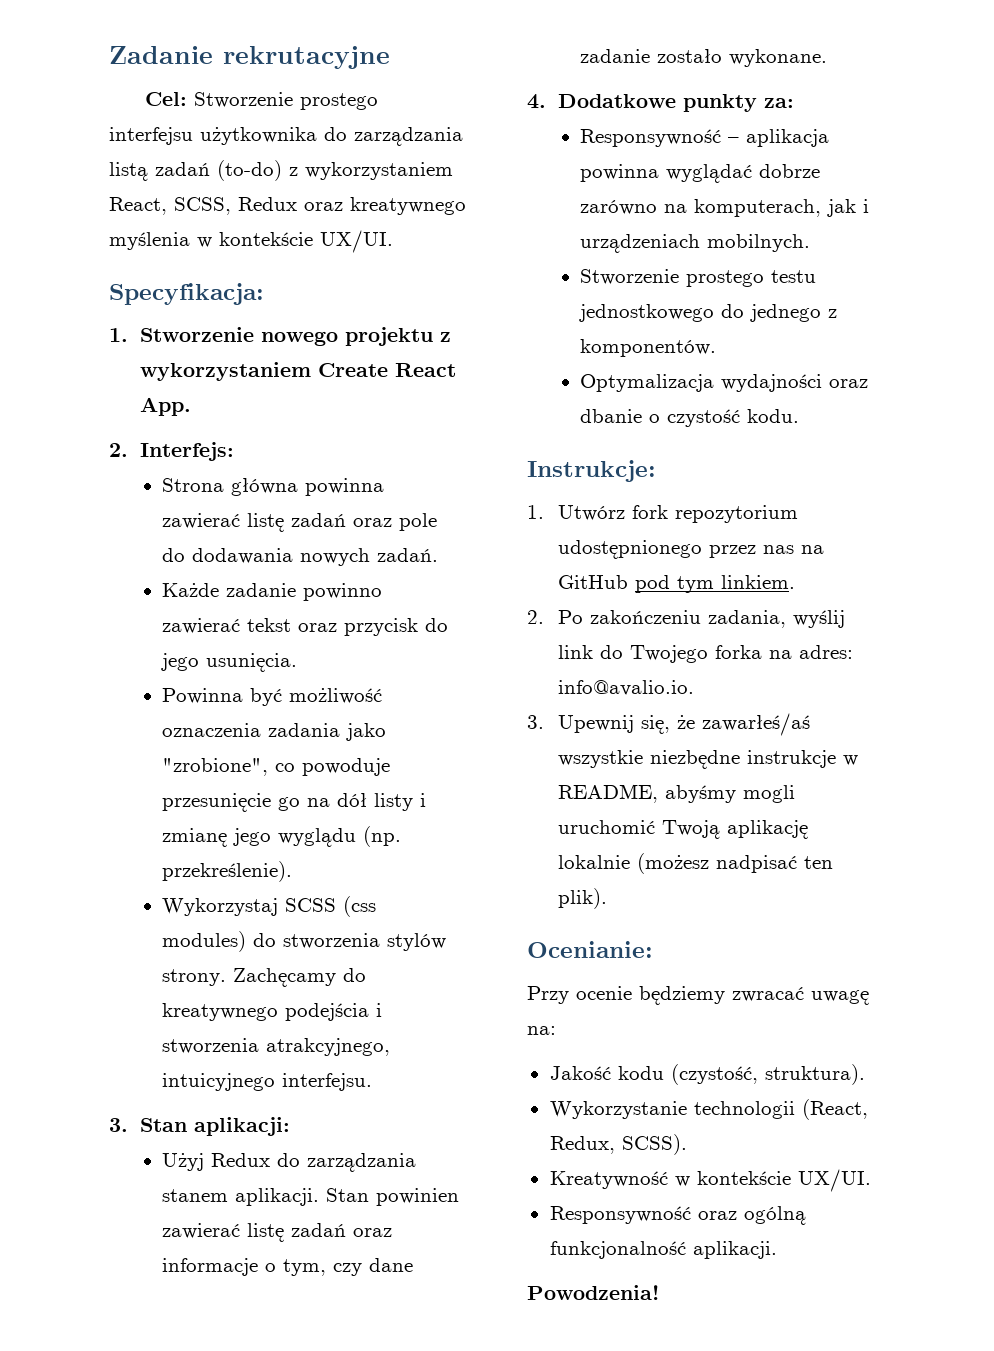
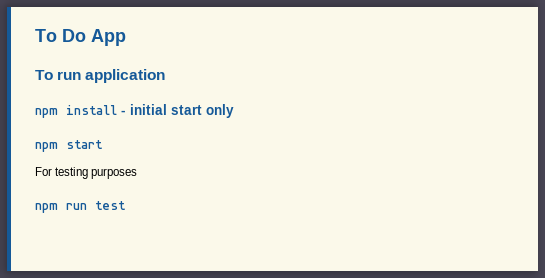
[109,46,390,69] [145,92,379,110] [109,127,463,146] [109,160,453,181] [109,197,466,215] [109,230,393,253] [109,283,264,305] [109,327,451,346] [139,362,456,381] [139,397,191,416] [109,442,234,461] [162,478,385,496] [162,513,438,532] [162,548,439,566] [162,583,383,601] [162,618,449,636] [161,653,298,672] [162,688,383,706] [162,723,387,741] [162,758,391,776] [162,793,427,812] [162,826,402,847] [162,861,293,882] [162,896,377,917] [162,931,447,952] [162,968,367,987] [162,1003,383,1021] [162,1038,391,1056] [162,1073,373,1091] [109,1117,290,1136] [162,1153,417,1172] [162,1188,460,1206] [162,1223,393,1242] [162,1258,414,1276] [580,49,828,67] [527,94,794,112] [580,129,830,147] [580,164,821,183] [580,199,870,217] [580,234,811,253] [580,269,817,287] [579,304,838,322] [580,339,717,357] [580,374,869,392] [580,409,800,427] [527,460,656,482] [527,505,798,523] [557,540,824,559] [557,575,795,593] [527,610,845,628] [557,645,853,663] [557,680,694,696] [527,713,810,736] [557,750,858,769] [557,784,795,803] [557,820,808,839] [557,853,833,874] [557,888,607,909] [527,941,653,958] [527,986,869,1005] [527,1026,556,1035] [549,1064,865,1085] [549,1099,868,1120] [549,1134,687,1155] [549,1169,871,1192] [549,1206,806,1225] [549,1241,777,1259] [527,1285,659,1300] Zadanie rekrutacyjne // Cel: Stworzenie prostego interfejsu użytkownika do zarządzania listą zadań (to-do) z wykorzystaniem React, SCSS, Redux oraz kreatywnego myślenia w kontekście UX/UI. // Specyfikacja: // 1. Stworzenie nowego projektu z wykorzystaniem Create React App. // 2. Interfejs: // Strona główna powinna zawierać listę zadań oraz pole do dodawania nowych zadań. // Każde zadanie powinno zawierać tekst oraz przycisk do jego usunięcia. // Powinna być możliwość oznaczenia zadania jako "zrobione", co powoduje przesunięcie go na dół listy i zmianę jego wyglądu (np. przekreślenie). // Wykorzystaj SCSS (css modules) do stworzenia stylów strony. Zachęcamy do kreatywnego podejścia i stworzenia atrakcyjnego, intuicyjnego interfejsu. // 3. Stan aplikacji: // Użyj Redux do zarządzania stanem aplikacji. Stan powinien zawierać listę zadań oraz informacje o tym, czy dane zadanie zostało wykonane. // 4. Dodatkowe punkty za: // Responsywność – aplikacja powinna wyglądać dobrze zarówno na komputerach, jak i urządzeniach mobilnych. // Stworzenie prostego testu jednostkowego do jednego z komponentów. // Optymalizacja wydajności oraz dbanie o czystość kodu. // Instrukcje: // 1. Utwórz fork repozytorium udostępnionego przez nas na GitHub pod tym linkiem. // 2. Po zakończeniu zadania, wyślij link do Twojego forka na adres: info@avalio.io. // 3. Upewnij się, że zawarłeś/aś wszystkie niezbędne instrukcje w README, abyśmy mogli uruchomić Twoją aplikację lokalnie (możesz nadpisać ten plik). // Ocenianie: // Przy ocenie będziemy zwracać uwagę na: // Jakość kodu (czystość, struktura). // Wykorzystanie technologii (React, Redux, SCSS). // Kreatywność w kontekście UX/UI. // Responsywność oraz ogólną funkcjonalność aplikacji. // Powodzenia! -> [35,29,126,46] [35,69,166,83] [35,104,234,118] [35,140,103,152] [35,167,138,179] [35,201,126,213] To Do App // To run application // npm install - initial start only // npm start // For testing purposes // npm run test

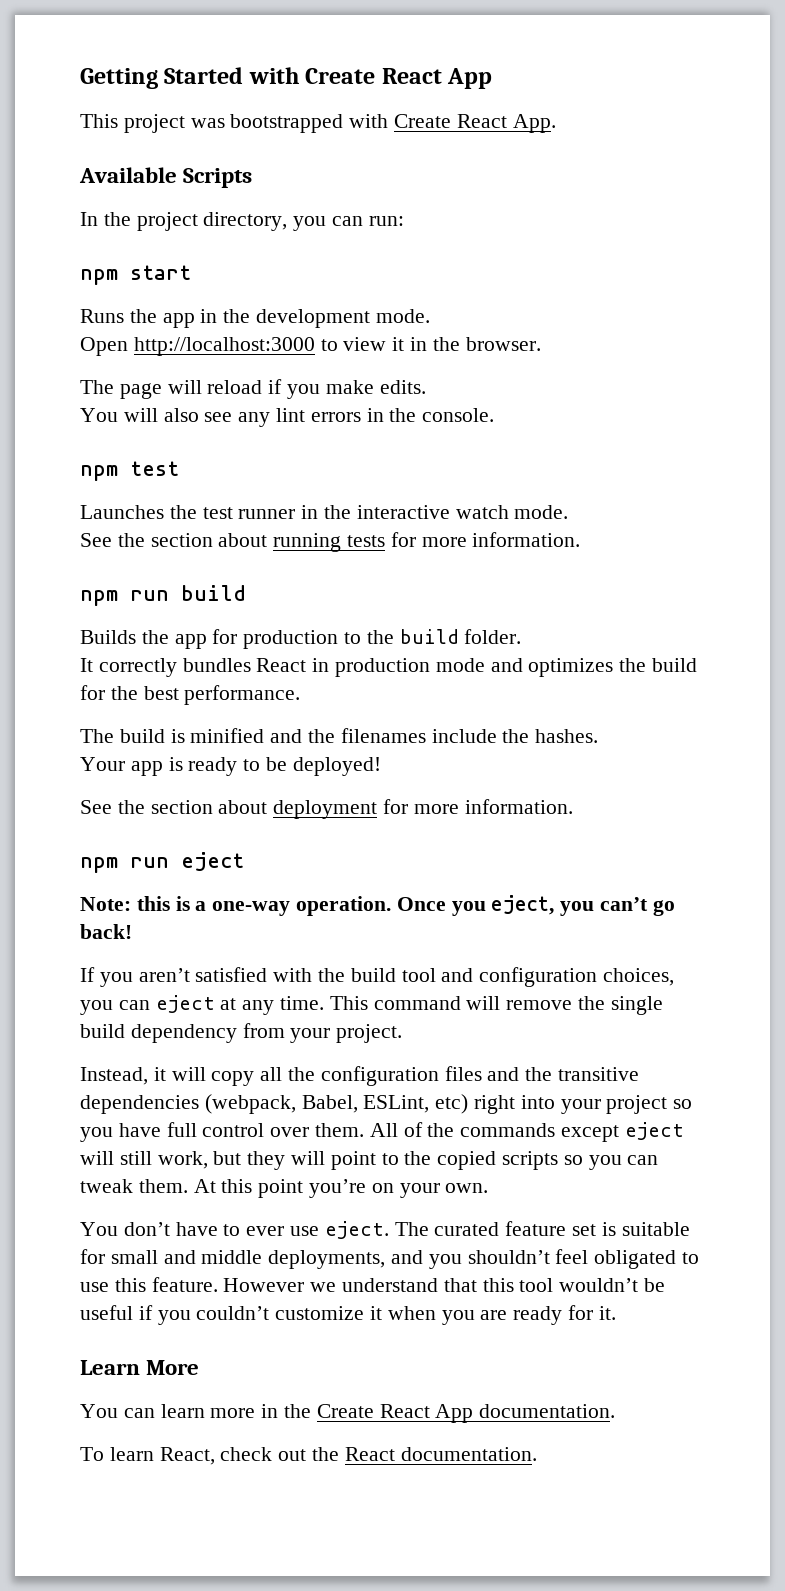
[35,29,126,46] [35,69,166,83] [35,104,234,118] [35,140,103,152] [35,167,138,179] [35,201,126,213] To Do App // To run application // npm install - initial start only // npm start // For testing purposes // npm run test -> [80,67,493,89] [80,114,556,133] [79,167,253,188] [80,212,404,231] [80,265,191,285] [80,309,430,328] [80,337,541,356] [80,379,426,399] [80,408,495,427] [80,461,179,481] [80,505,569,519] [80,532,581,552] [80,585,246,606] [80,629,522,649] [80,658,698,677] [80,685,301,705] [80,728,599,743] [80,757,381,776] [80,799,573,819] [80,852,244,873] [80,895,675,916] [80,924,132,939] [80,967,675,987] [80,995,663,1015] [80,1023,403,1043] [80,1066,640,1086] [80,1094,693,1114] [80,1122,684,1142] [80,1151,659,1170] [80,1179,489,1198] [80,1221,690,1239] [80,1249,700,1269] [80,1277,666,1292] [80,1305,616,1325] [80,1360,200,1375] [80,1404,616,1423] [80,1447,537,1465] Getting Started with Create React App // This project was bootstrapped with Create React App. // Available Scripts // In the project directory, you can run: // npm start // Runs the app in the development mode. // Open http://localhost:3000 to view it in the browser. // The page will reload if you make edits. // You will also see any lint errors in the console. // npm test // Launches the test runner in the interactive watch mode. // See the section about running tests for more information. // npm run build // Builds the app for production to the build folder. // It correctly bundles React in production mode and optimizes the build for the best performance. // The build is minified and the filenames include the hashes. // Your app is ready to be deployed! // See the section about deployment for more information. // npm run eject // Note: this is a one-way operation. Once you eject, you can’t go back! // If you aren’t satisfied with the build tool and configuration choices, you can eject at any time. This command will remove the single build dependency from your project. // Instead, it will copy all the configuration files and the transitive dependencies (webpack, Babel, ESLint, etc) right into your project so you have full control over them. All of the commands except eject will still work, but they will point to the copied scripts so you can tweak them. At this point you’re on your own. // You don’t have to ever use eject. The curated feature set is suitable for small and middle deployments, and you shouldn’t feel obligated to use this feature. However we understand that this tool wouldn’t be useful if you couldn’t customize it when you are ready for it. // Learn More // You can learn more in the Create React App documentation. // To learn React, check out the React documentation.

